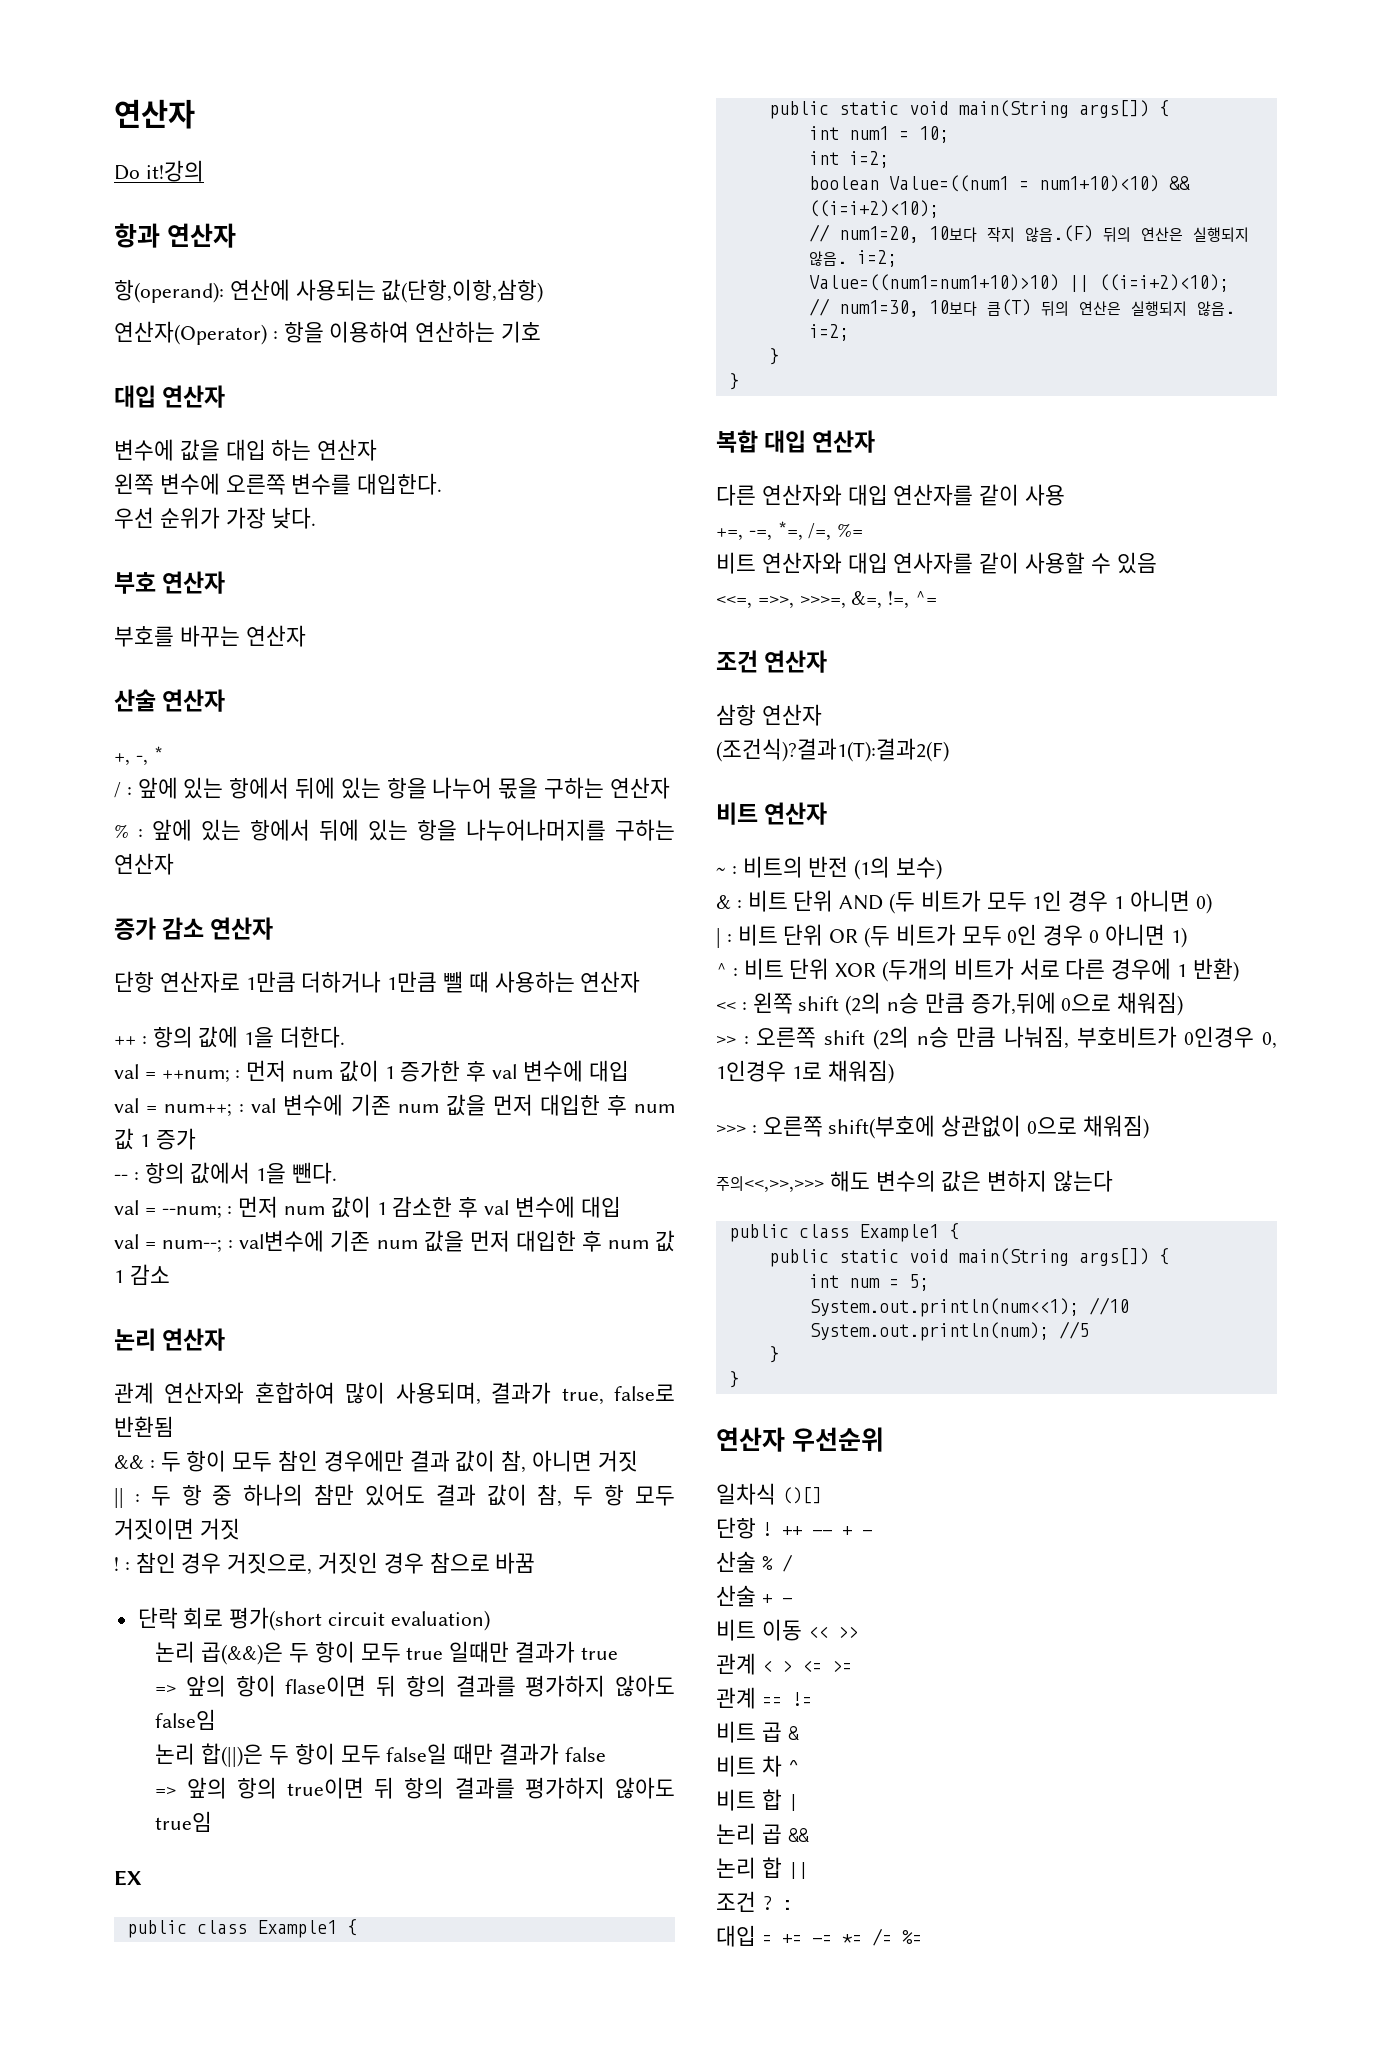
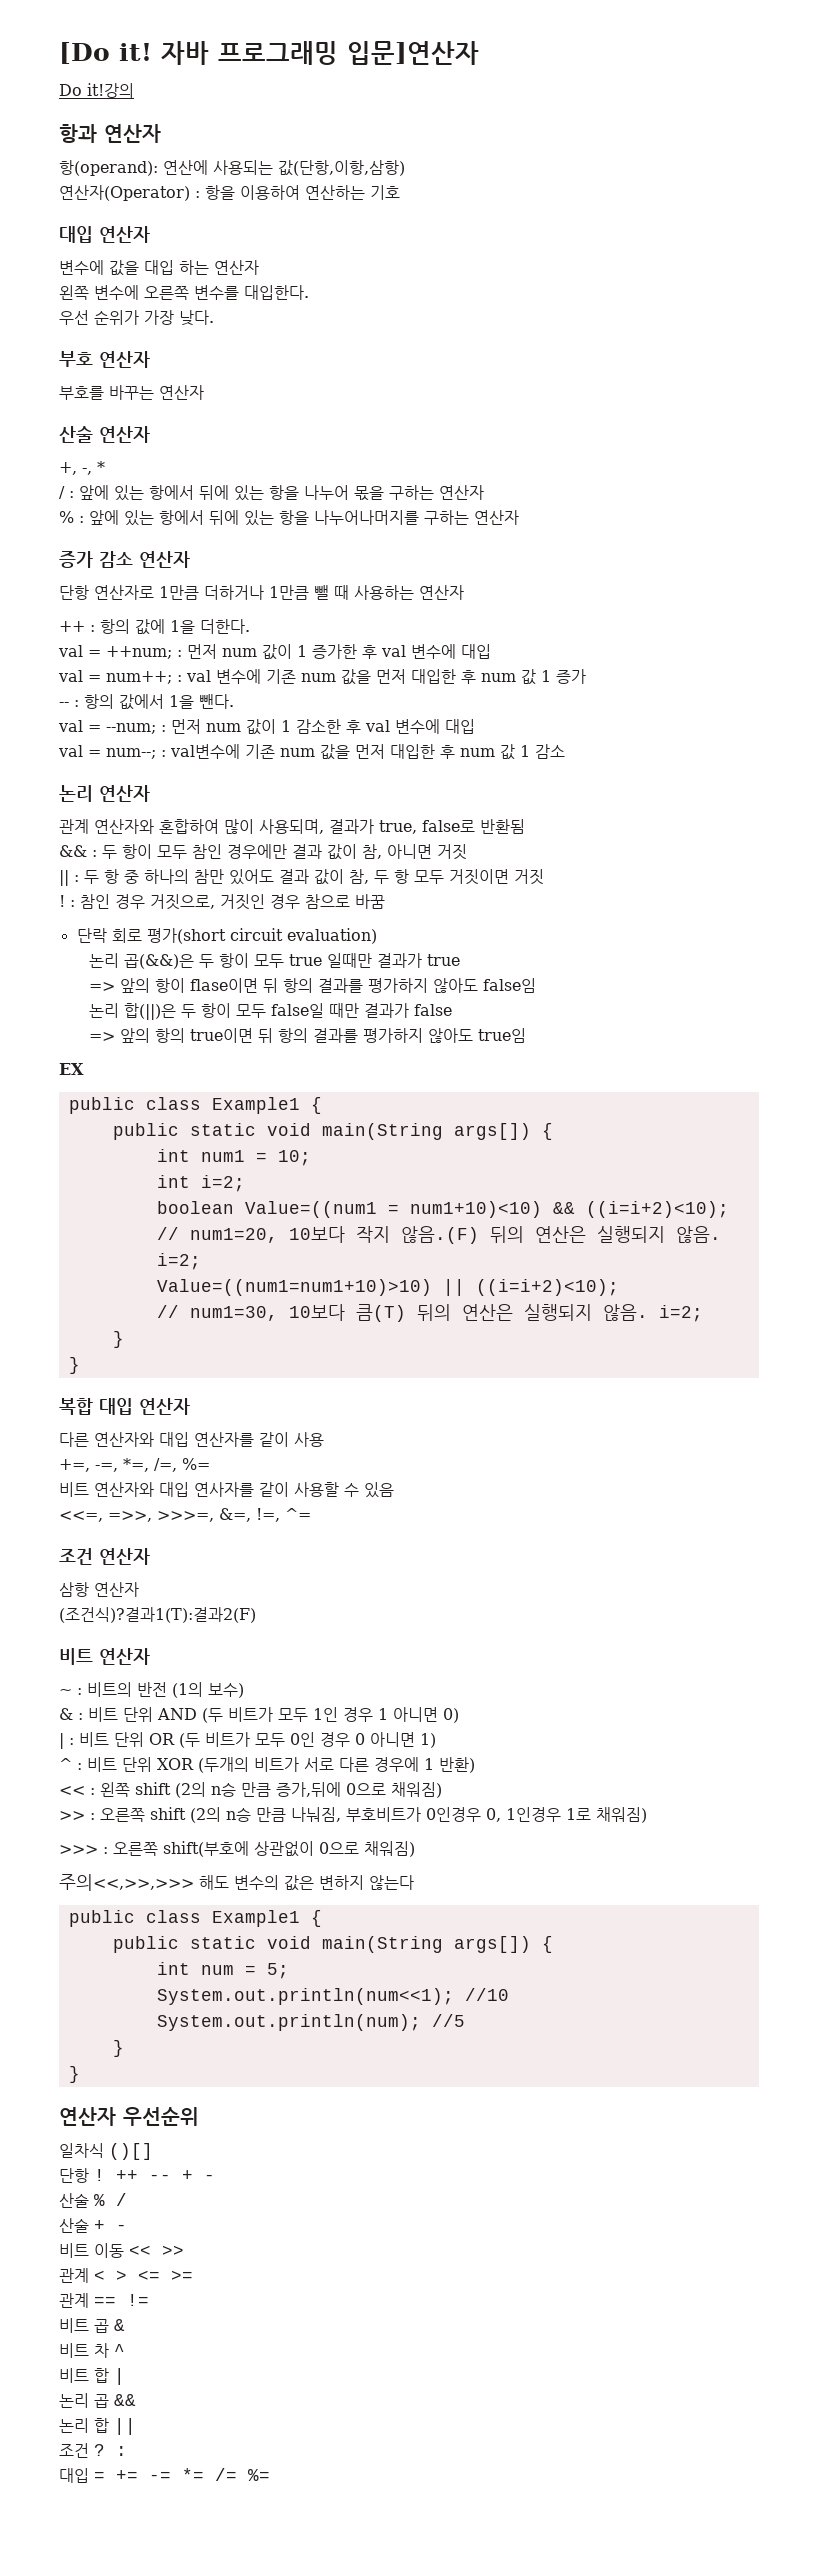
[114,99,195,129] 연산자 -> [59,41,479,65] [Do it! 자바 프로그래밍 입문]연산자

